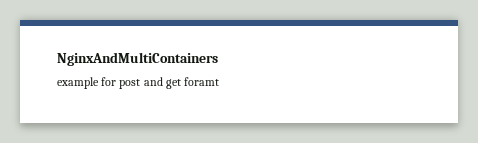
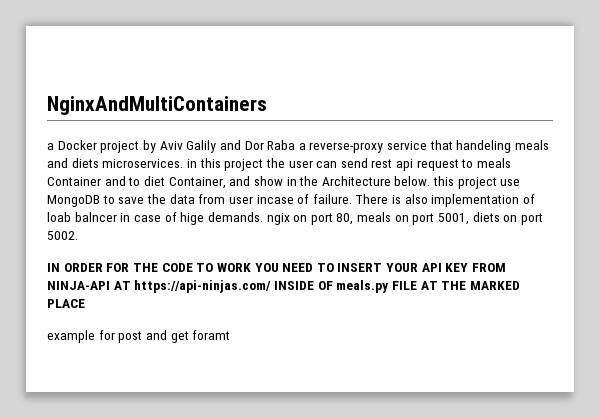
(218, 59) none -> [47,140,550,153] [47,158,512,171] [47,176,521,189] [47,194,536,207] [47,212,543,225] [47,231,78,240] [47,263,507,272] [47,280,520,293] [47,299,85,308] // a Docker project by Aviv Galily and Dor Raba a reverse-proxy service that handeling meals and diets microservices. in this project the user can send rest api request to meals Container and to diet Container, and show in the Architecture below. this project use MongoDB to save the data from user incase of failure. There is also implementation of loab balncer in case of hige demands. ngix on port 80, meals on port 5001, diets on port 5002. // IN ORDER FOR THE CODE TO WORK YOU NEED TO INSERT YOUR API KEY FROM NINJA-API AT https://api-ninjas.com/ INSIDE OF meals.py FILE AT THE MARKED PLACE

